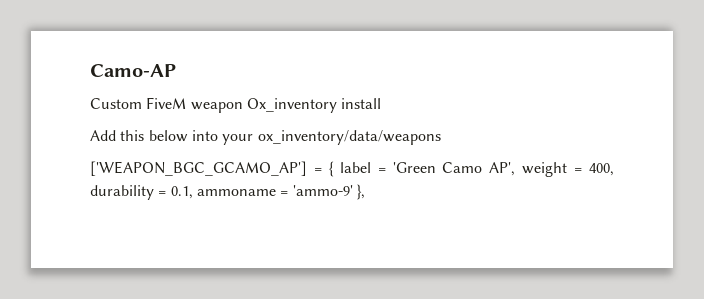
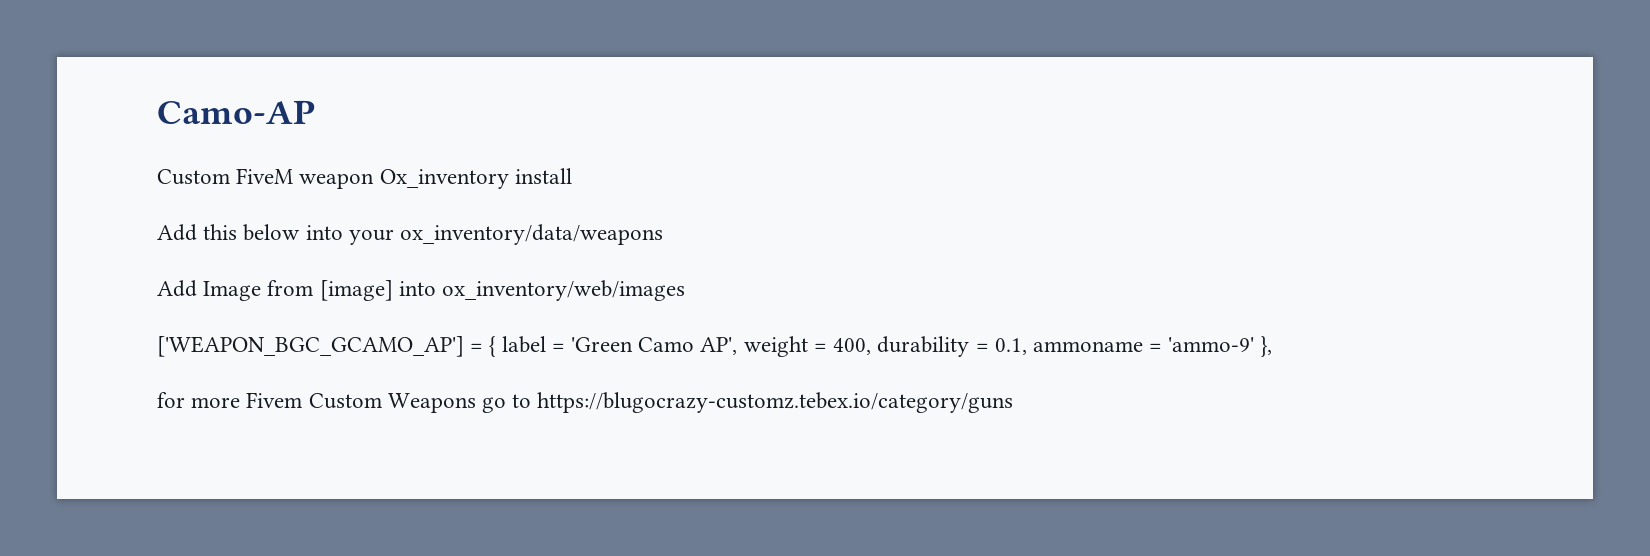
(441, 137) none -> [157,280,686,301] // Add Image from [image] into ox_inventory/web/images
(365, 192) none -> [157,392,1014,413] // for more Fivem Custom Weapons go to https://blugocrazy-customz.tebex.io/category/guns

